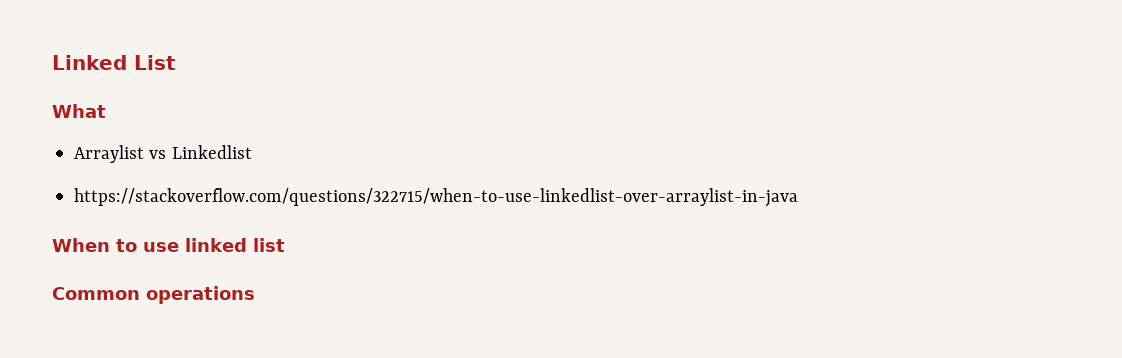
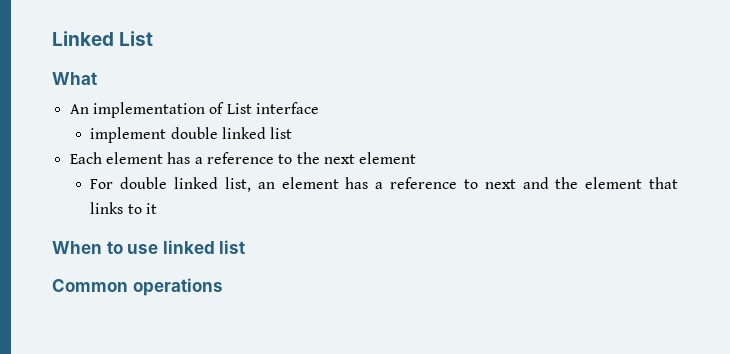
[74,145,252,163] [74,188,798,207] Arraylist vs Linkedlist // https://stackoverflow.com/questions/322715/when-to-use-linkedlist-over-arraylist-in-java -> [69,102,319,118] [90,127,293,143] [69,152,417,164] [90,177,678,192] [90,202,157,214] An implementation of List interface // implement double linked list // Each element has a reference to the next element // For double linked list, an element has a reference to next and the element that links to it

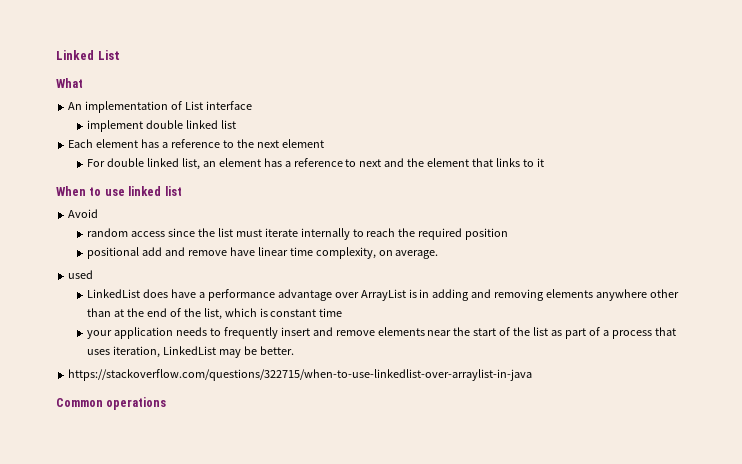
(246, 247) none -> [68,209,99,218] [86,228,509,240] [86,247,439,259] [68,270,94,279] [86,289,680,301] [86,308,343,320] [86,327,677,339] [86,346,294,358] [68,369,533,381] // Avoid // random access since the list must iterate internally to reach the required position // positional add and remove have linear time complexity, on average. // used // LinkedList does have a performance advantage over ArrayList is in adding and removing elements anywhere other than at the end of the list, which is constant time // your application needs to frequently insert and remove elements near the start of the list as part of a process that uses iteration, LinkedList may be better. // https://stackoverflow.com/questions/322715/when-to-use-linkedlist-over-arraylist-in-java

